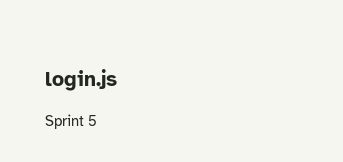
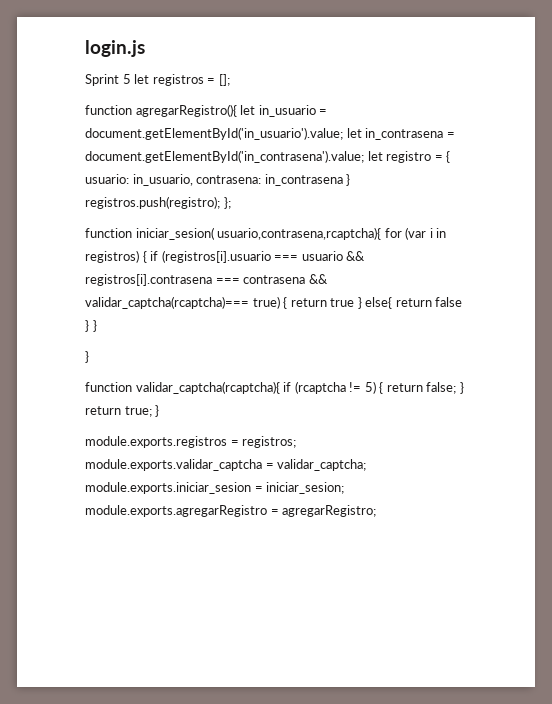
(97, 120) none -> [134,74,230,86] [85,104,328,117] [85,127,455,140] [85,150,451,163] [85,174,351,186] [85,196,231,209] [85,227,447,240] [85,250,366,263] [85,274,328,286] [85,296,463,309] [85,320,97,332] [85,351,89,363] [85,381,464,394] [85,405,160,417] [85,436,297,448] [85,459,367,471] [85,482,345,494] [85,505,377,517] let registros = []; // function agregarRegistro(){ let in_usuario = document.getElementById('in_usuario').value; let in_contrasena = document.getElementById('in_contrasena').value; let registro = { usuario: in_usuario, contrasena: in_contrasena } registros.push(registro); }; // function iniciar_sesion( usuario,contrasena,rcaptcha){ for (var i in registros) { if (registros[i].usuario === usuario && registros[i].contrasena === contrasena && validar_captcha(rcaptcha)=== true) { return true } else{ return false } } // } // function validar_captcha(rcaptcha){ if (rcaptcha != 5) { return false; } return true; } // module.exports.registros = registros; module.exports.validar_captcha = validar_captcha; module.exports.iniciar_sesion = iniciar_sesion; module.exports.agregarRegistro = agregarRegistro;

